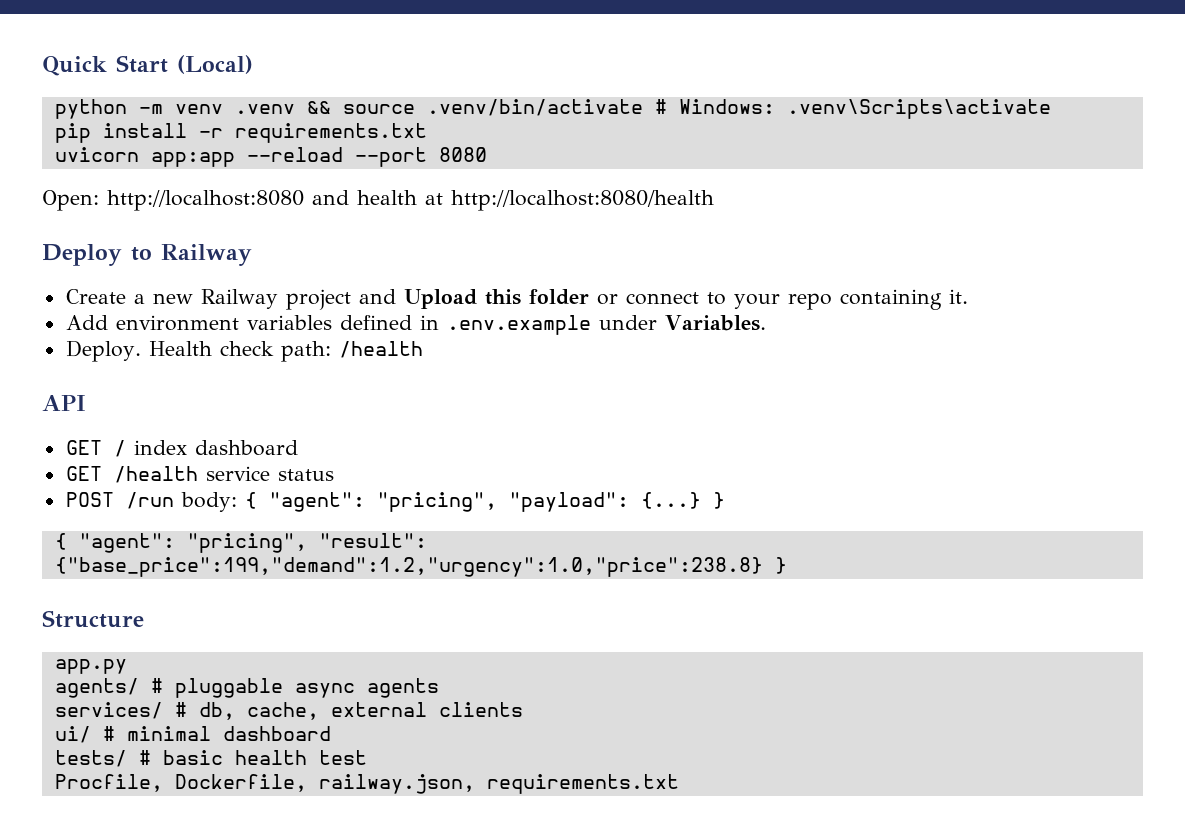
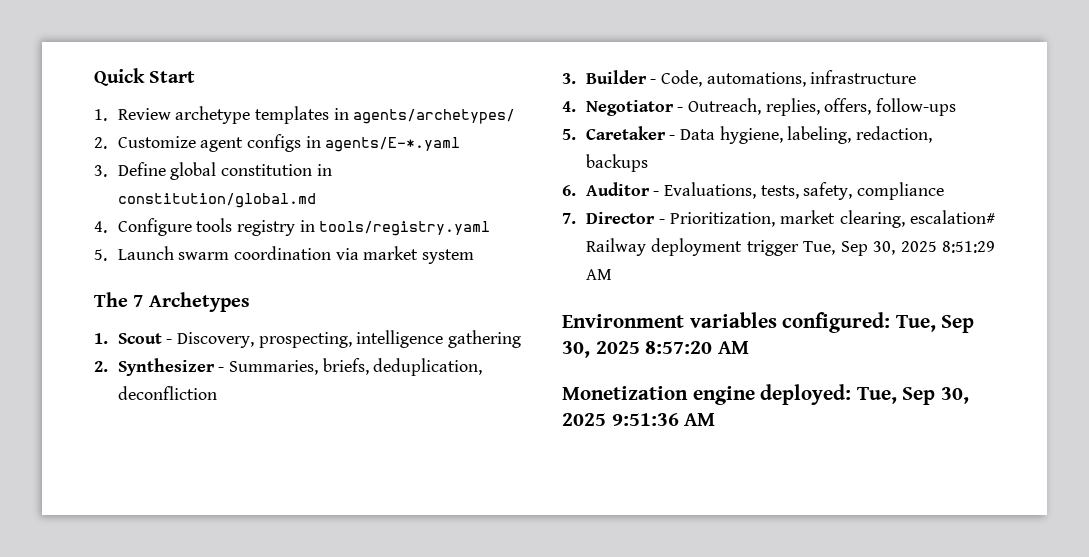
[177,55,253,74] [54,99,1051,119] [54,123,427,143] [54,147,487,167] [42,190,714,211] [42,244,252,266] [65,289,968,310] [65,315,766,335] [65,340,423,362] [42,395,86,411] [65,440,298,457] [65,466,334,483] [65,492,725,512] [54,533,427,553] [54,557,787,577] [42,610,144,628] [54,659,127,674] [54,678,439,698] [54,702,523,720] [54,726,331,743] [54,750,367,767] [54,774,679,794] (Local) // python -m venv .venv && source .venv/bin/activate # Windows: .venv\Scripts\activate // pip install -r requirements.txt // uvicorn app:app --reload --port 8080 // Open: http://localhost:8080 and health at http://localhost:8080/health // Deploy to Railway // Create a new Railway project and Upload this folder or connect to your repo containing it. // Add environment variables defined in .env.example under Variables. // Deploy. Health check path: /health // API // GET / index dashboard // GET /health service status // POST /run body: { "agent": "pricing", "payload": {...} } // { "agent": "pricing", "result": {"base_price":199,"demand":1.2,"urgency":1.0,"price":238.8} } // Structure // app.py // agents/ # pluggable async agents // services/ # db, cache, external clients // ui/ # minimal dashboard // tests/ # basic health test // Procfile, Dockerfile, railway.json, requirements.txt -> [94,106,516,124] [94,134,461,152] [94,162,332,180] [117,193,316,208] [94,218,491,236] [94,246,475,264] [94,292,250,312] [94,330,522,348] [94,358,483,376] [117,386,217,400] [562,70,917,87] [562,98,957,116] [562,126,933,144] [585,154,648,172] [562,182,945,200] [562,210,995,228] [585,238,995,256] [585,269,612,280] [562,312,975,333] [562,341,749,358] [562,384,969,405] [562,413,716,426] // 1. Review archetype templates in agents/archetypes/ // 2. Customize agent configs in agents/E-*.yaml // 3. Define global constitution in constitution/global.md // 4. Configure tools registry in tools/registry.yaml // 5. Launch swarm coordination via market system // The 7 Archetypes // 1. Scout - Discovery, prospecting, intelligence gathering // 2. Synthesizer - Summaries, briefs, deduplication, deconfliction // 3. Builder - Code, automations, infrastructure // 4. Negotiator - Outreach, replies, offers, follow-ups // 5. Caretaker - Data hygiene, labeling, redaction, backups // 6. Auditor - Evaluations, tests, safety, compliance // 7. Director - Prioritization, market clearing, escalation# Railway deployment trigger Tue, Sep 30, 2025 8:51:29 AM // Environment variables configured: Tue, Sep 30, 2025 8:57:20 AM // Monetization engine deployed: Tue, Sep 30, 2025 9:51:36 AM

